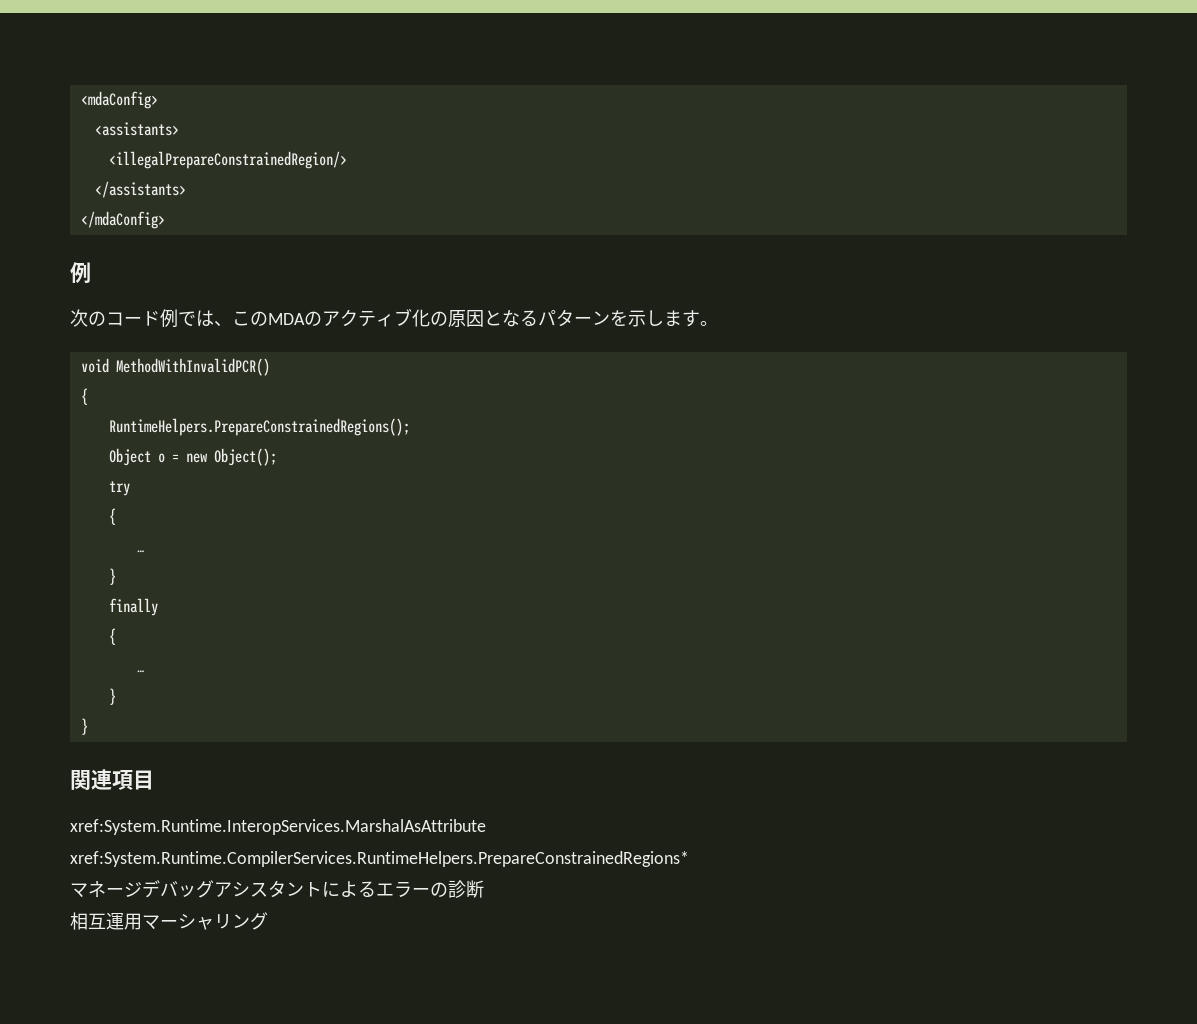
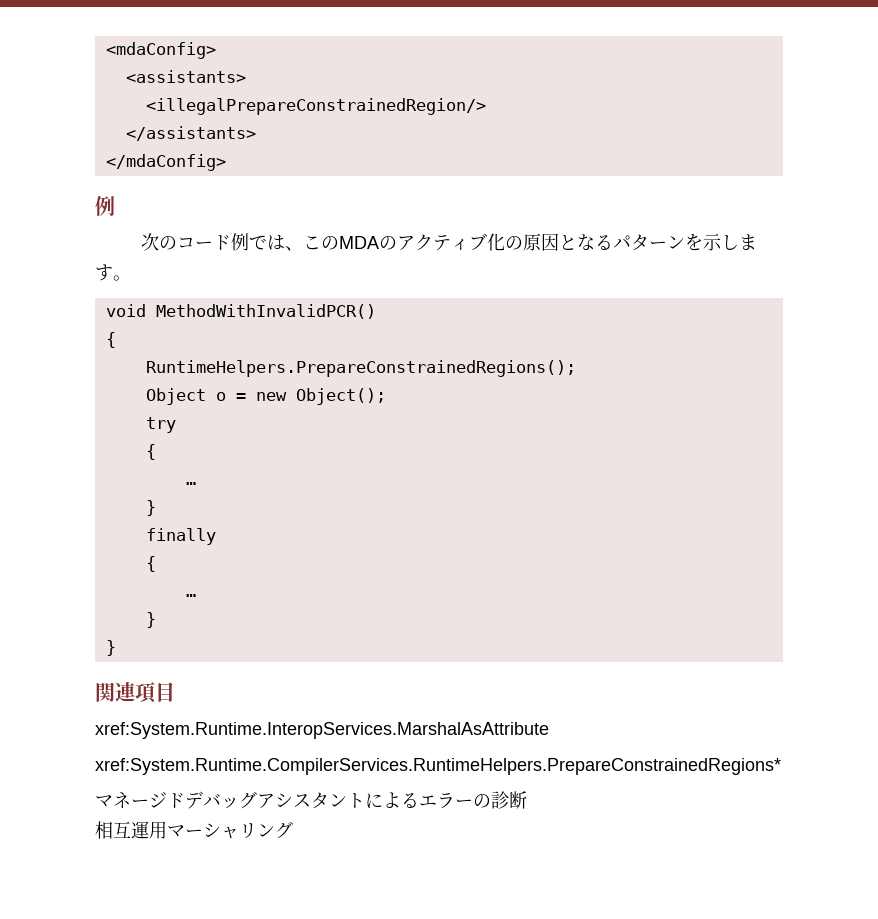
(142, 889) none -> [167,793,185,809] ド

